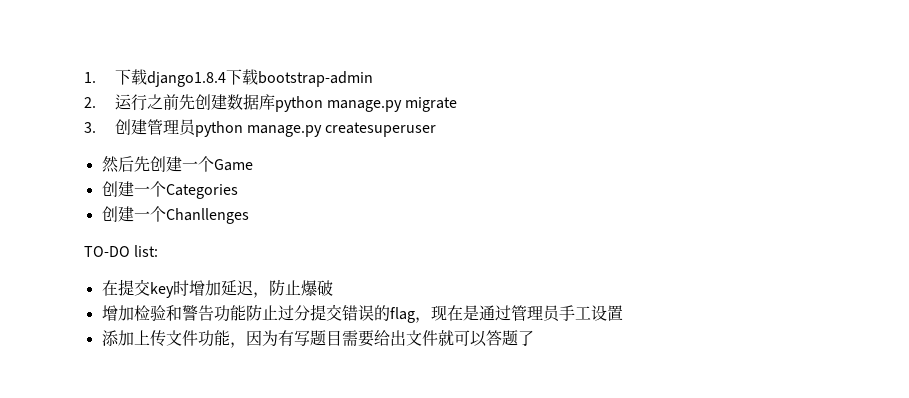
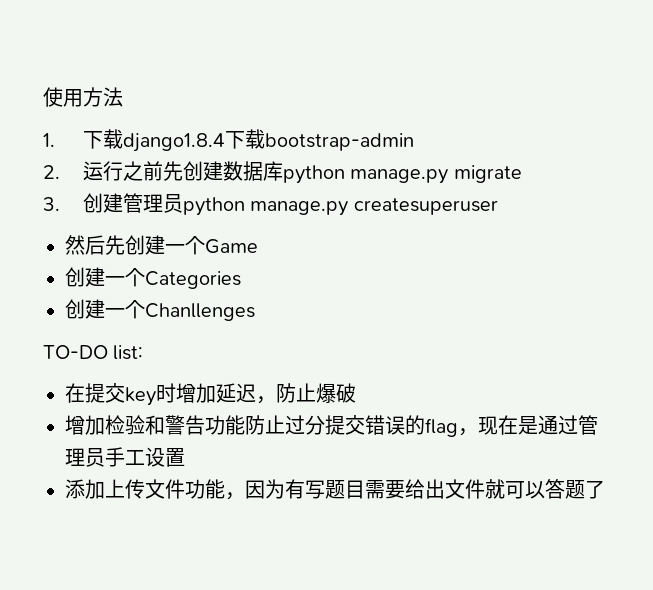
(84, 77) none -> [43,87,123,107] 使用方法 //

